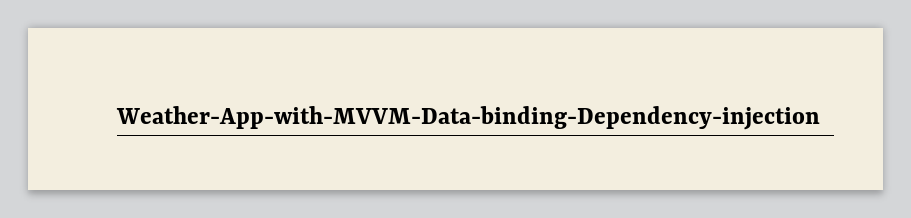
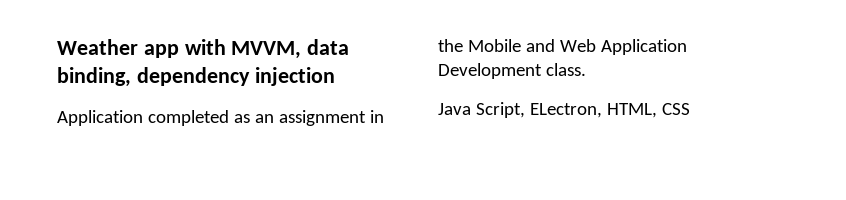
[116,106,820,130] Weather-App-with-MVVM-Data-binding-Dependency-injection -> [57,39,350,59] [57,67,335,87] [57,110,384,126] [438,39,687,55] [438,63,586,79] [438,102,690,118] Weather app with MVVM, data binding, dependency injection // Application completed as an assignment in the Mobile and Web Application Development class. // Java Script, ELectron, HTML, CSS

